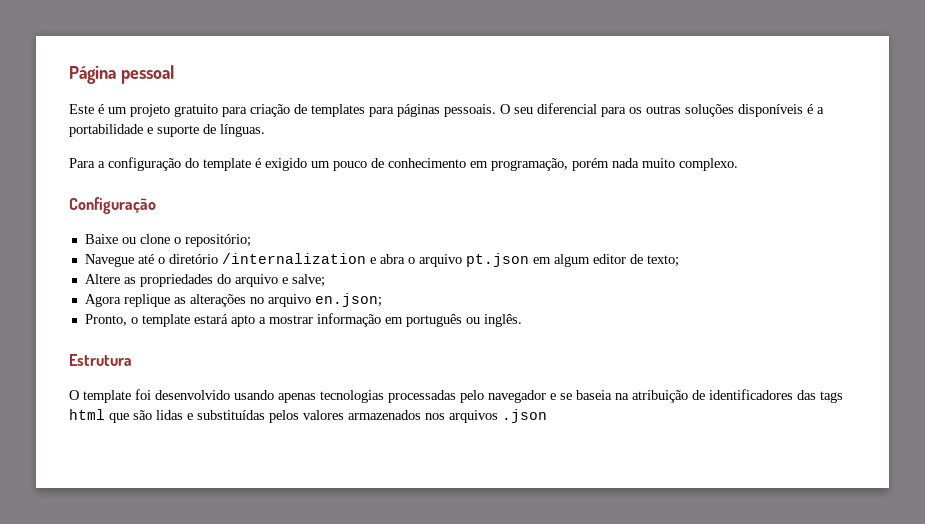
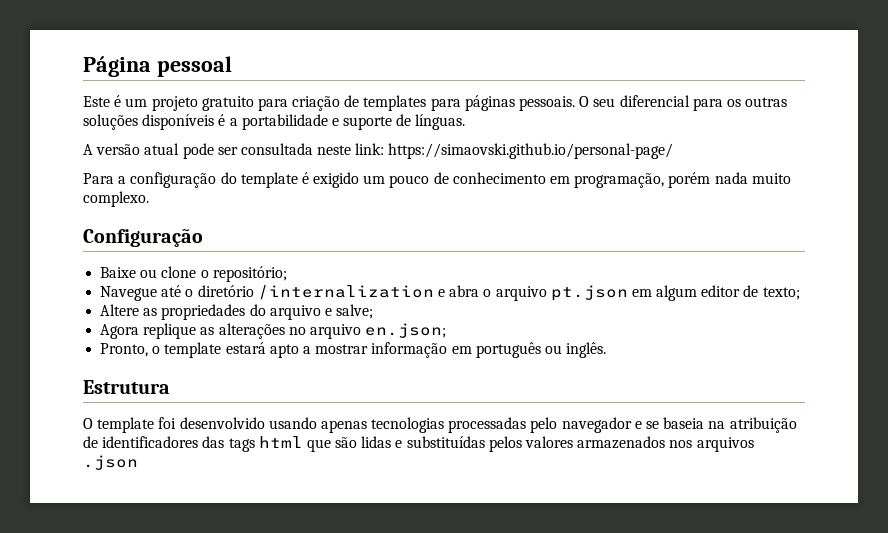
(265, 130) none -> [83,143,674,159] // A versão atual pode ser consultada neste link: https://simaovski.github.io/personal-page/

